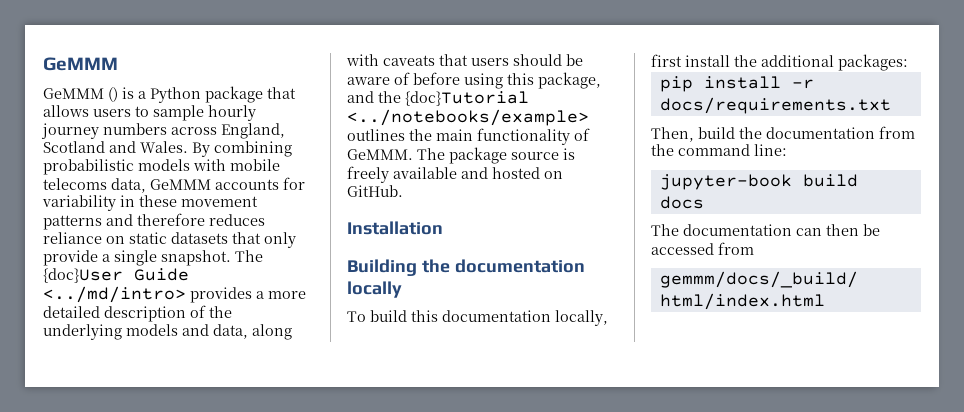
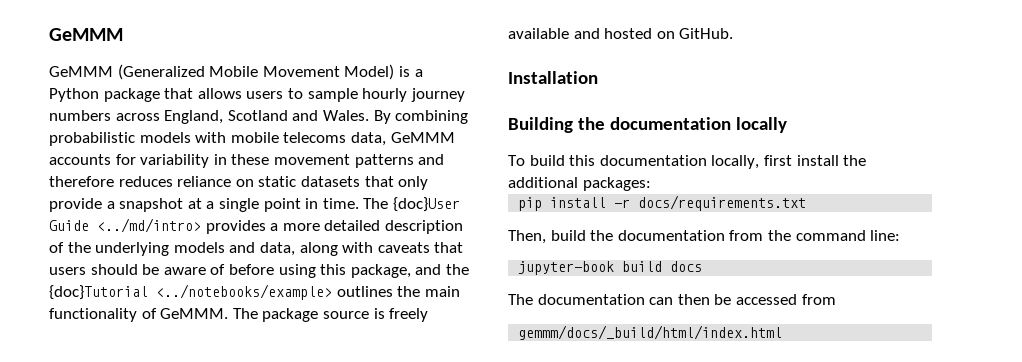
[108,87,118,102] () -> [117,64,395,80] (Generalized Mobile Movement Model)
[114,250,231,266] single snapshot. -> [119,198,359,212] snapshot at a single point in time.

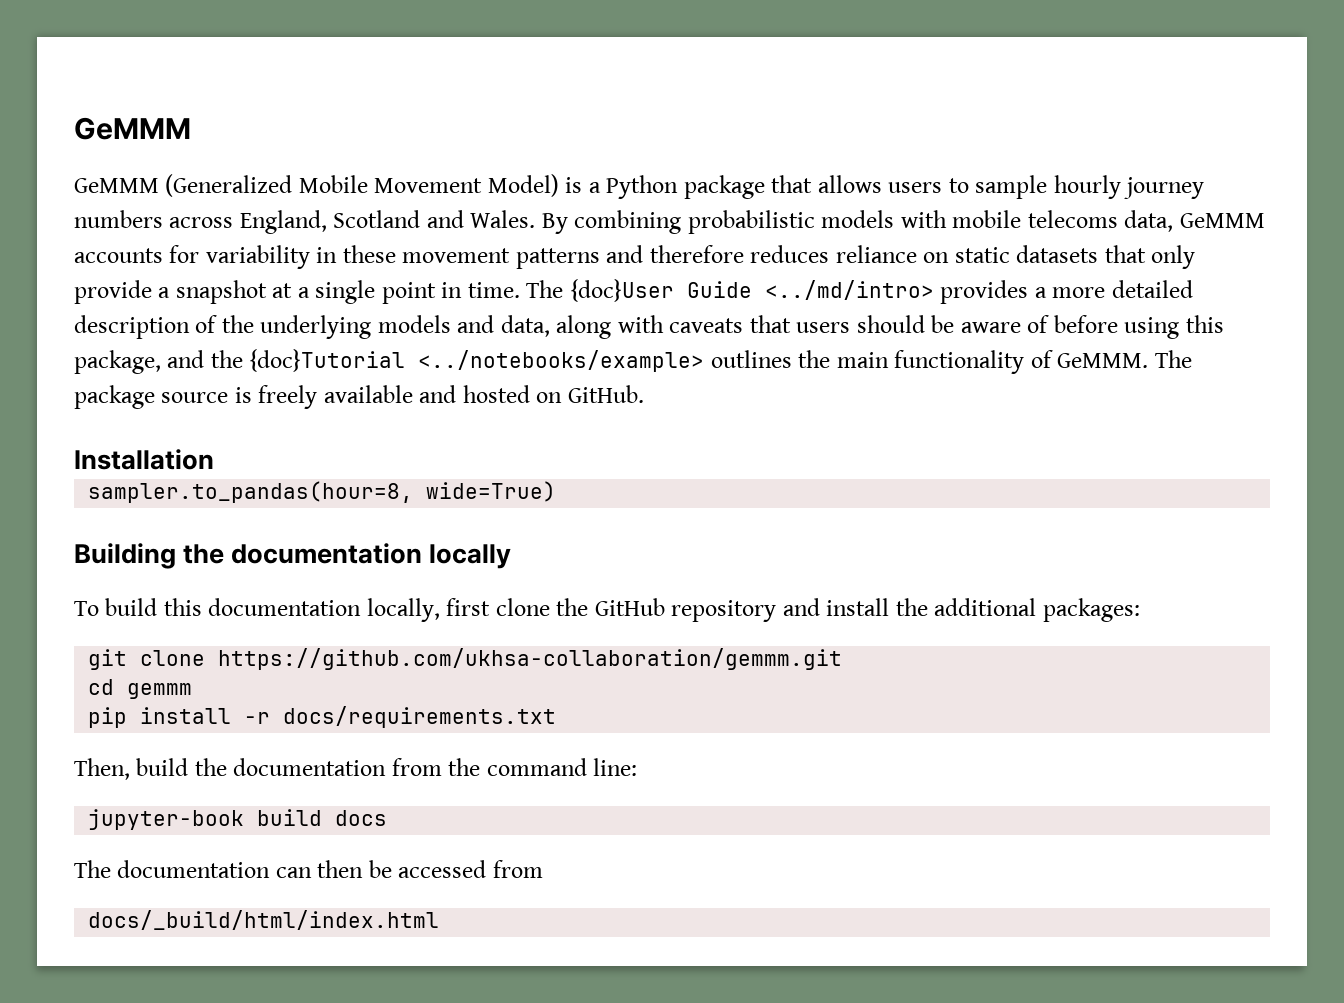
(598, 77) none -> [88,481,557,503] // sampler.to_pandas(hour=8, wide=True)
(792, 160) none -> [495,598,820,622] clone the GitHub repository and
(651, 184) none -> [88,648,843,670] [88,679,193,699] // git clone https://github.com/ukhsa-collaboration/gemmm.git // cd gemmm
[518,325,783,340] gemmm/docs/_build/html/index.html -> [88,910,440,930] docs/_build/html/index.html

